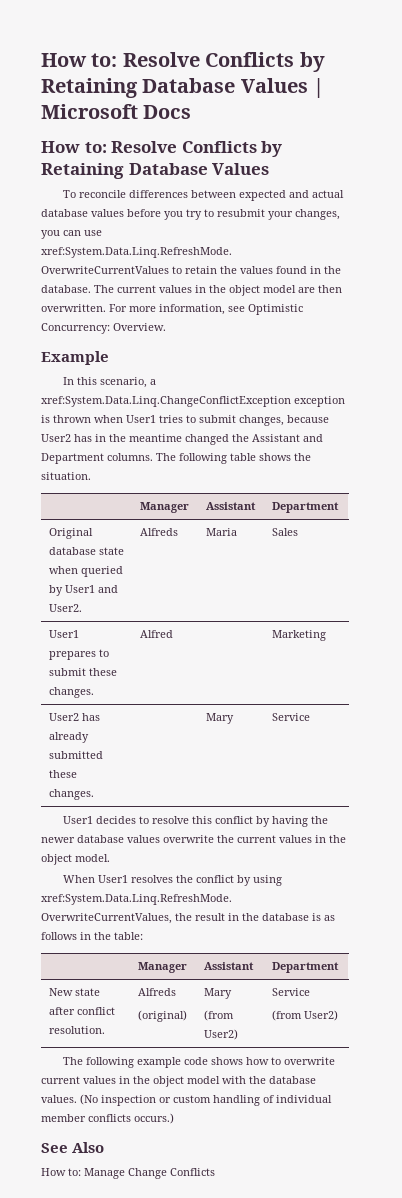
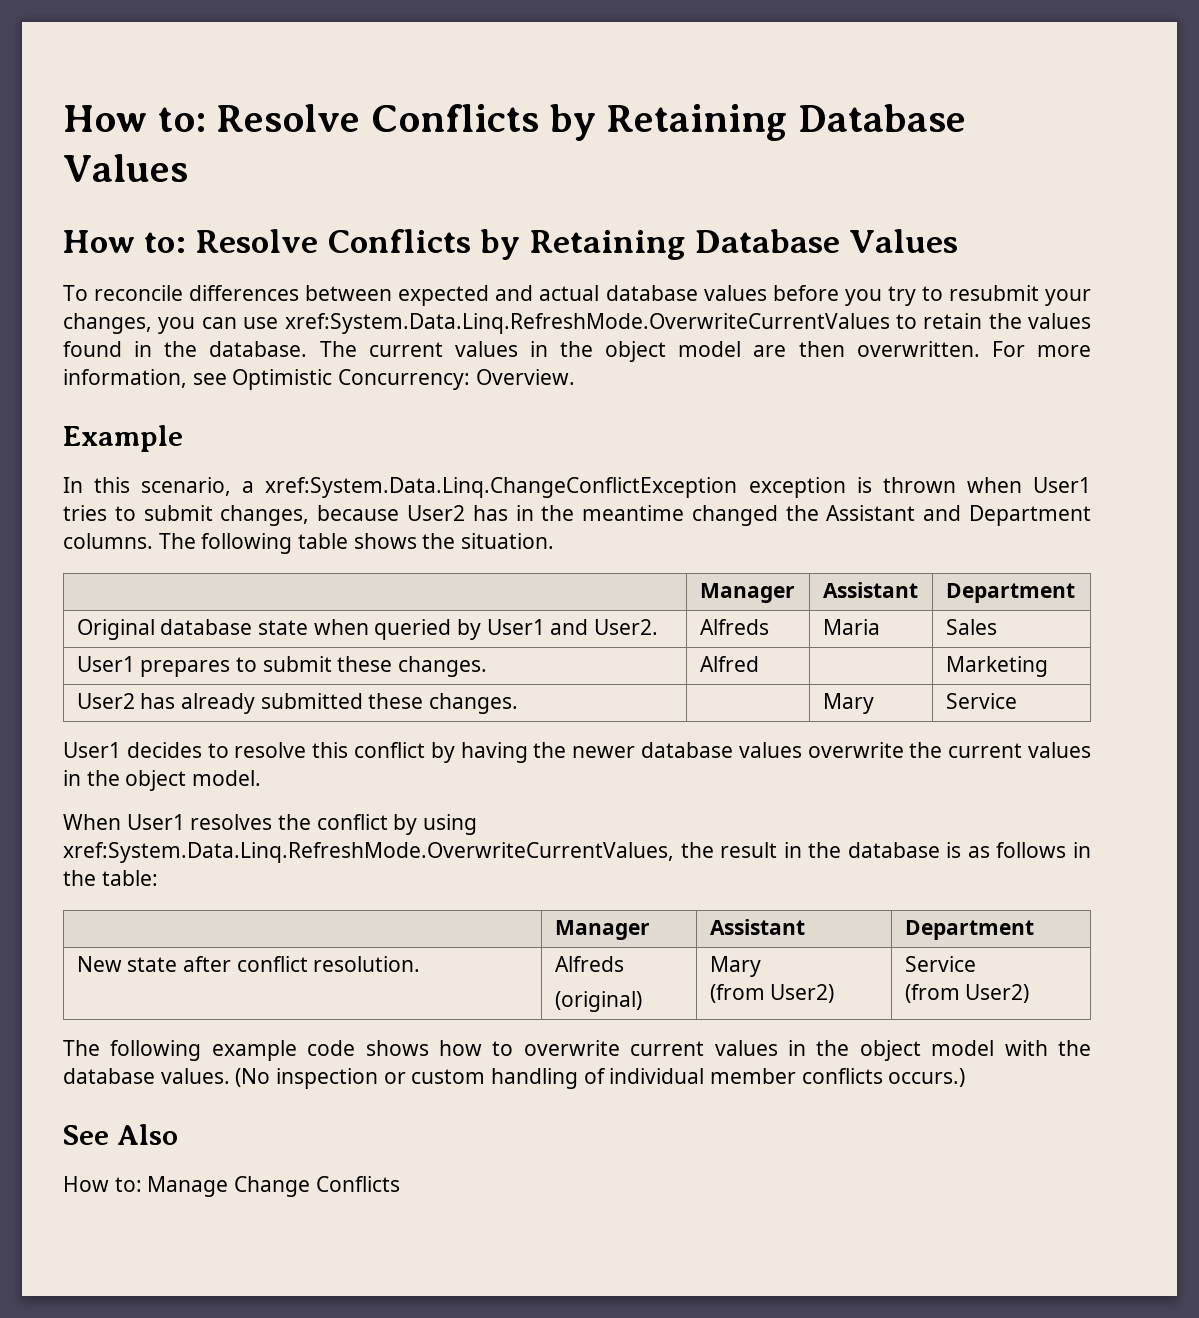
[41,52,325,72] [41,78,325,98] [41,104,192,119] How to: Resolve Conflicts by Retaining Database Values | Microsoft Docs -> [63,104,966,141] [63,154,188,182] How to: Resolve Conflicts by Retaining Database Values

